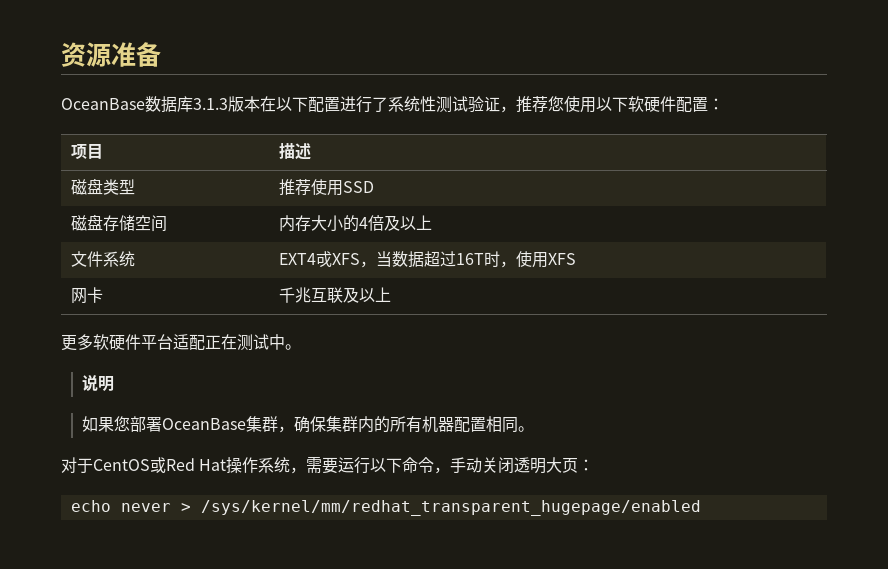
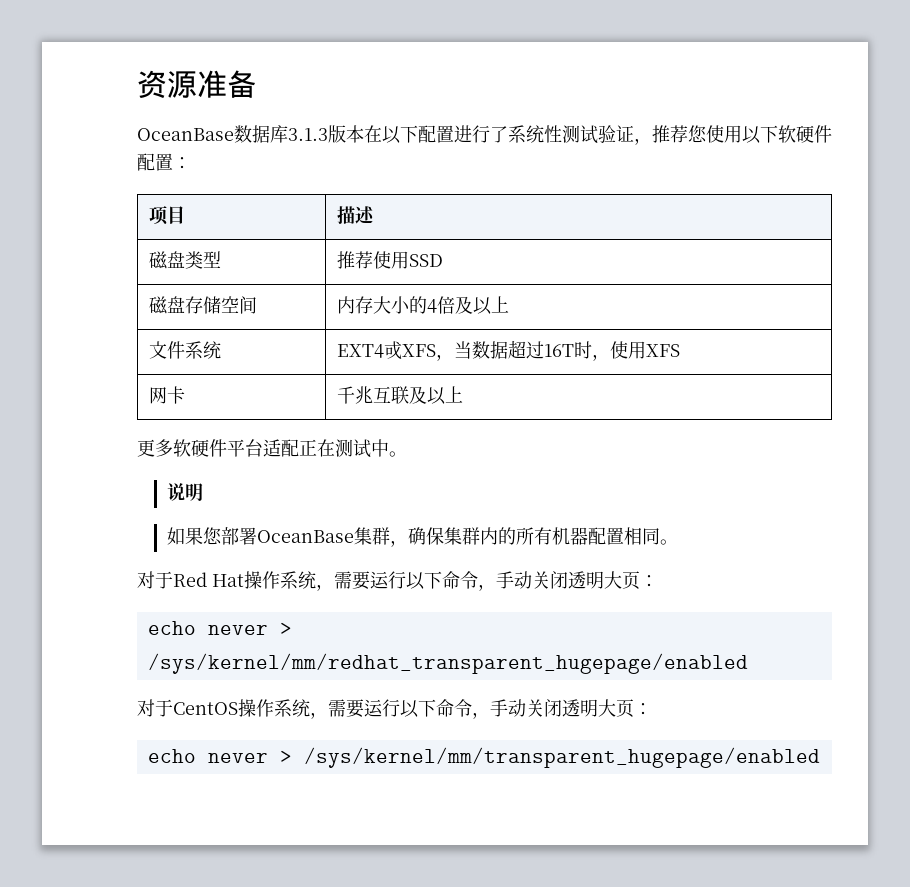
[93,457,166,473] CentOS或 -> (173, 580) none
(701, 508) none -> [137,699,652,719] [147,747,820,768] // 对于CentOS操作系统，需要运行以下命令，手动关闭透明大页： // echo never > /sys/kernel/mm/transparent_hugepage/enabled

